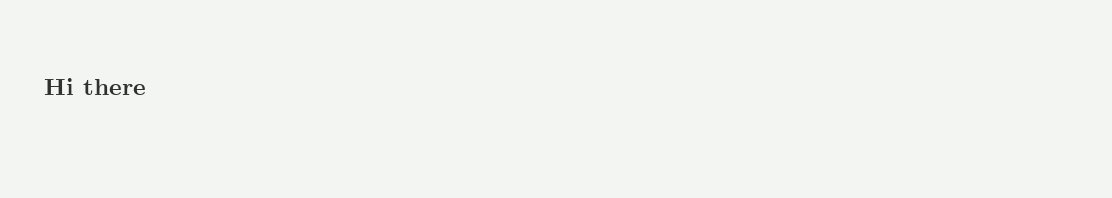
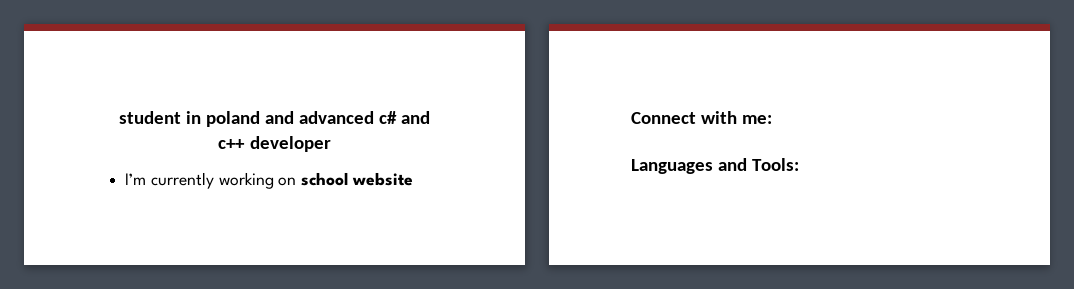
[44,78,146,95] Hi there -> [118,111,431,127] [218,136,331,152] [125,172,413,189] [631,111,773,124] [631,158,800,174] student in poland and advanced c# and c++ developer // I’m currently working on school website // Connect with me: // Languages and Tools:

